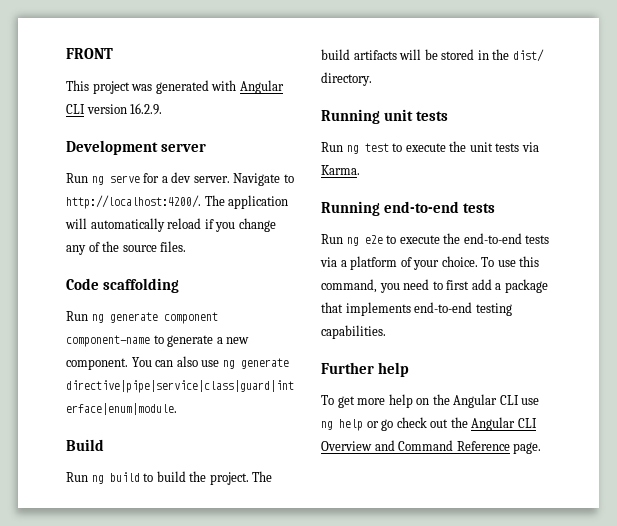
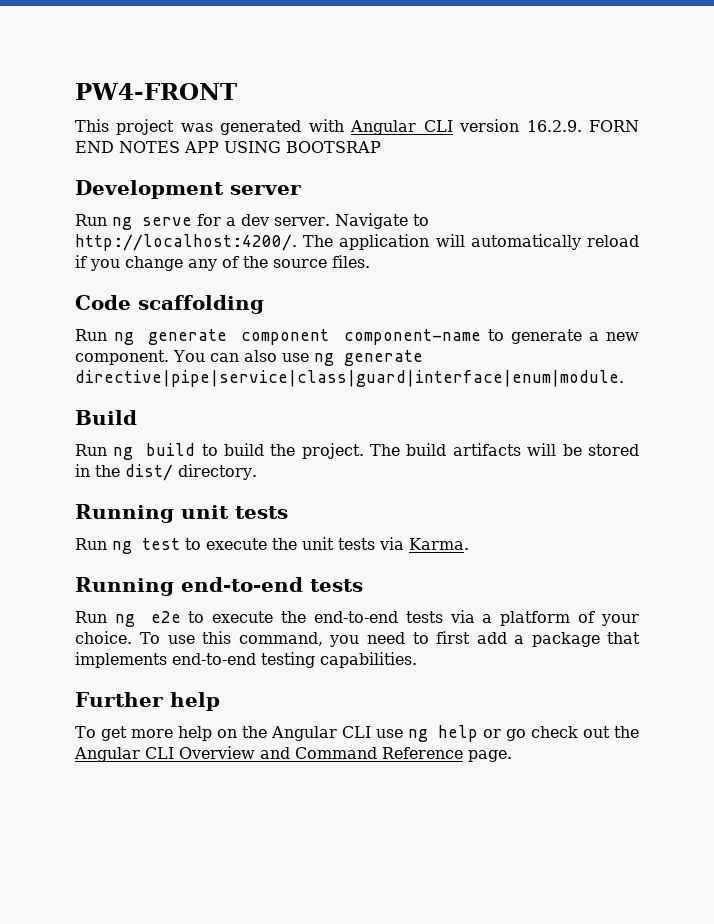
[66,48,113,59] FRONT -> [75,83,237,100] PW4-FRONT
(163, 109) none -> [589,120,640,132] [75,141,381,153] FORN END NOTES APP USING BOOTSRAP

